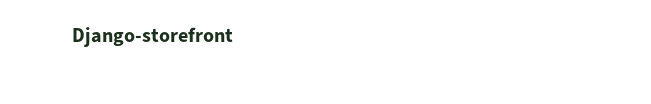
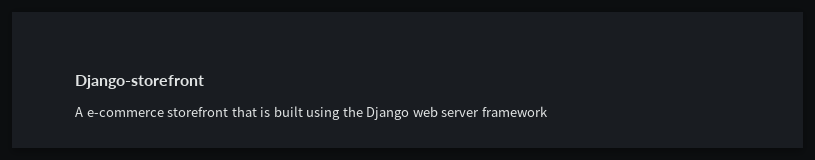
(233, 37) none -> [75,106,548,120] // A e-commerce storefront that is built using the Django web server framework

